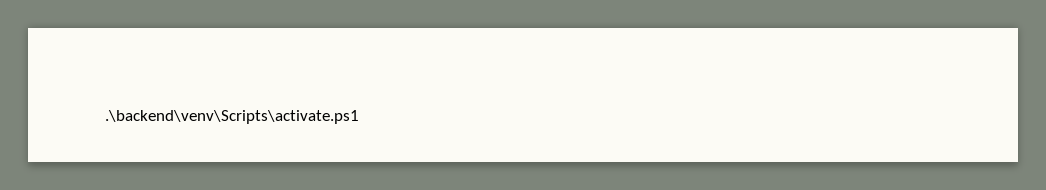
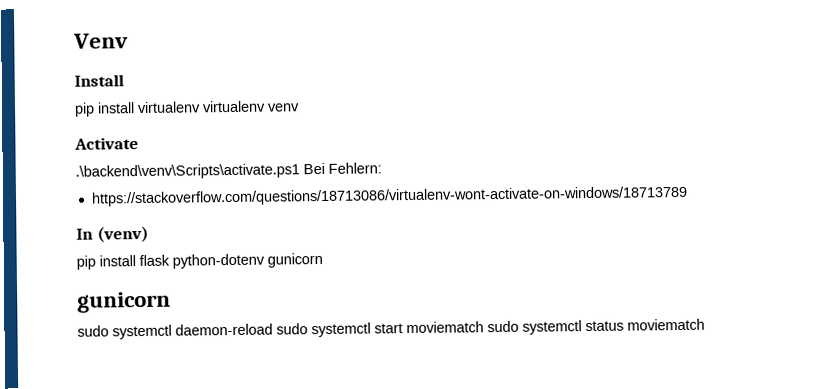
[105,110,359,124] .\backend\venv\Scripts\activate.ps1 -> [73,33,128,49] [74,74,124,87] [74,100,300,117] [74,137,139,150] [75,162,382,180] [90,185,688,207] [76,225,149,243] [76,252,323,270] [77,291,171,313] [77,318,705,340] Venv // Install // pip install virtualenv virtualenv venv // Activate // .\backend\venv\Scripts\activate.ps1 Bei Fehlern: // https://stackoverflow.com/questions/18713086/virtualenv-wont-activate-on-windows/18713789 // In (venv) // pip install flask python-dotenv gunicorn // gunicorn // sudo systemctl daemon-reload sudo systemctl start moviematch sudo systemctl status moviematch

